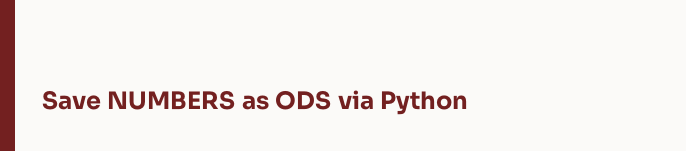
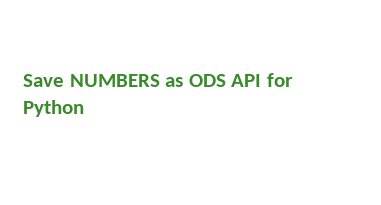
[337,90,374,110] via -> [231,73,293,87] API for

